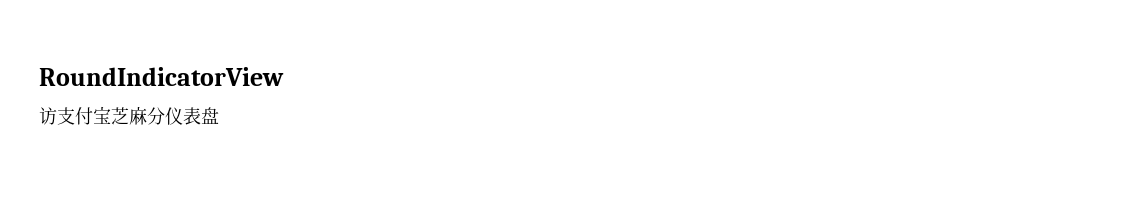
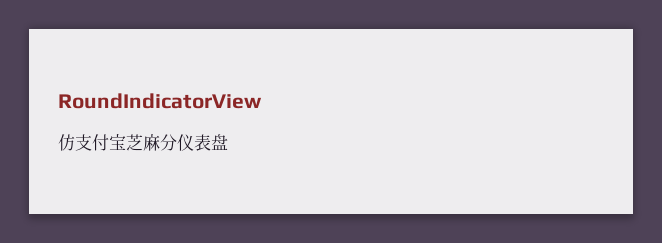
[39,107,57,125] 访 -> [58,134,75,151] 仿

